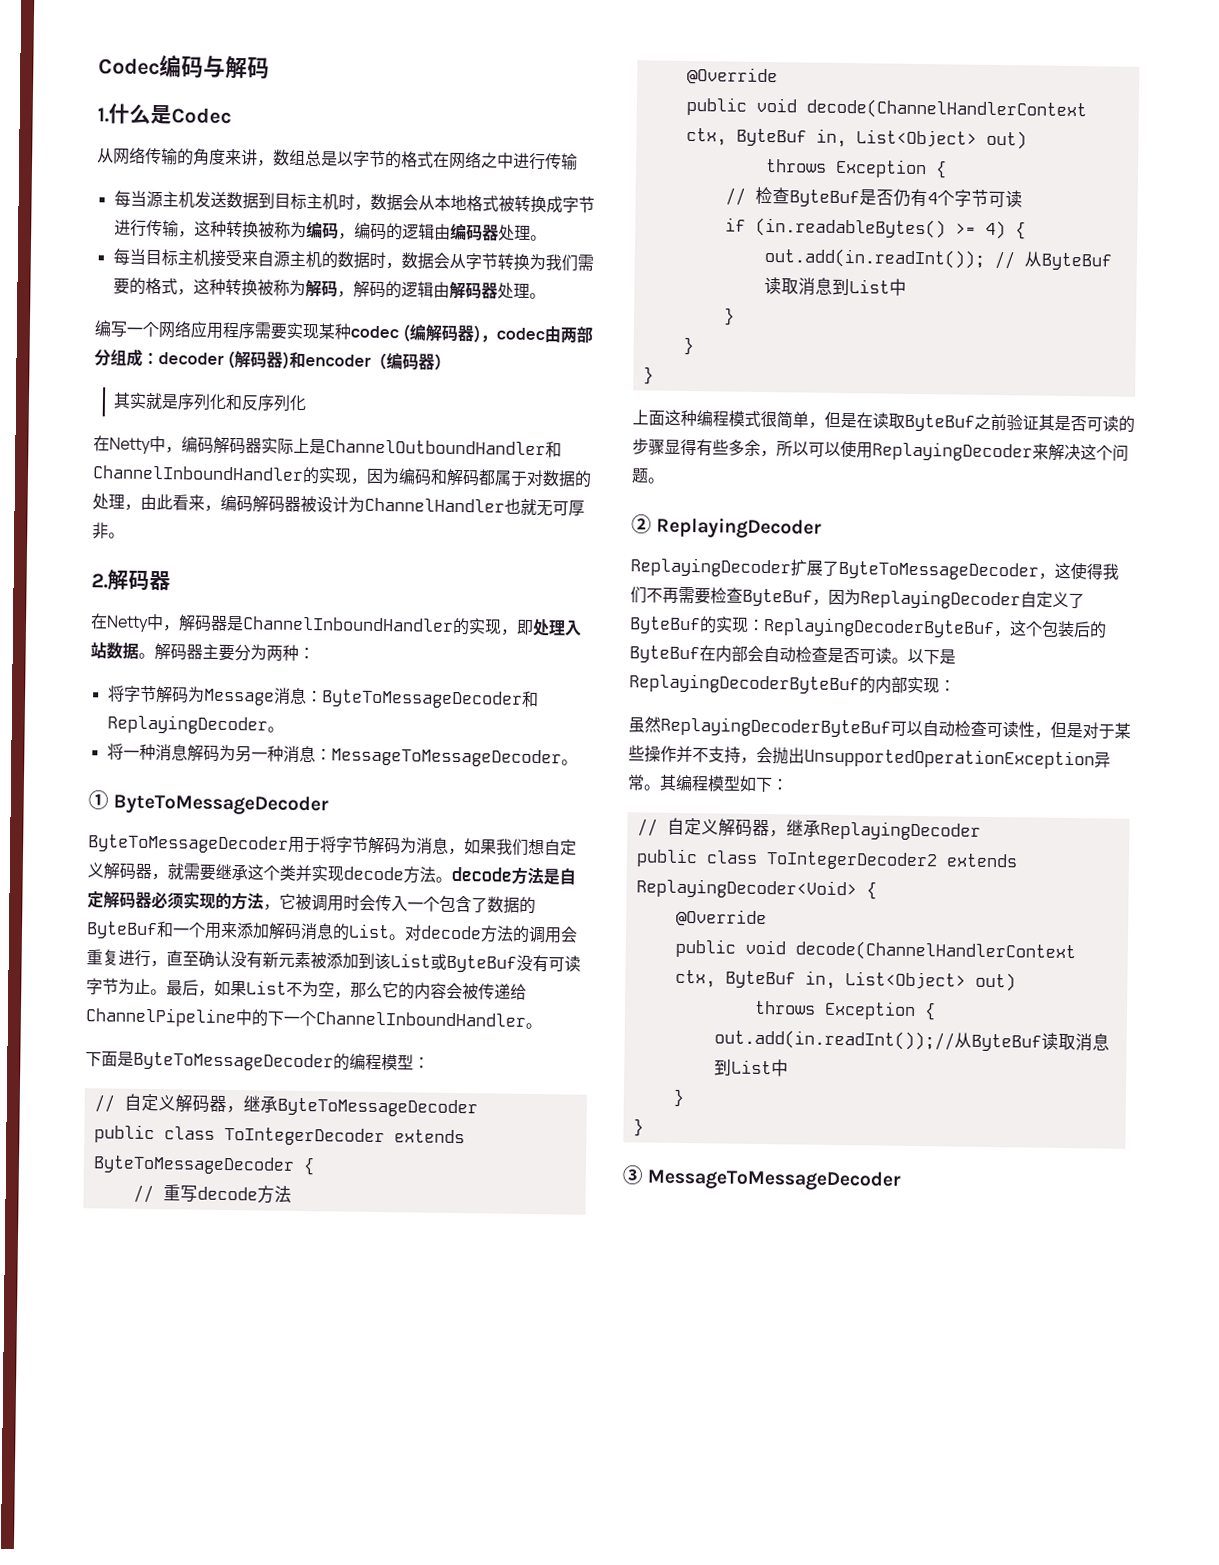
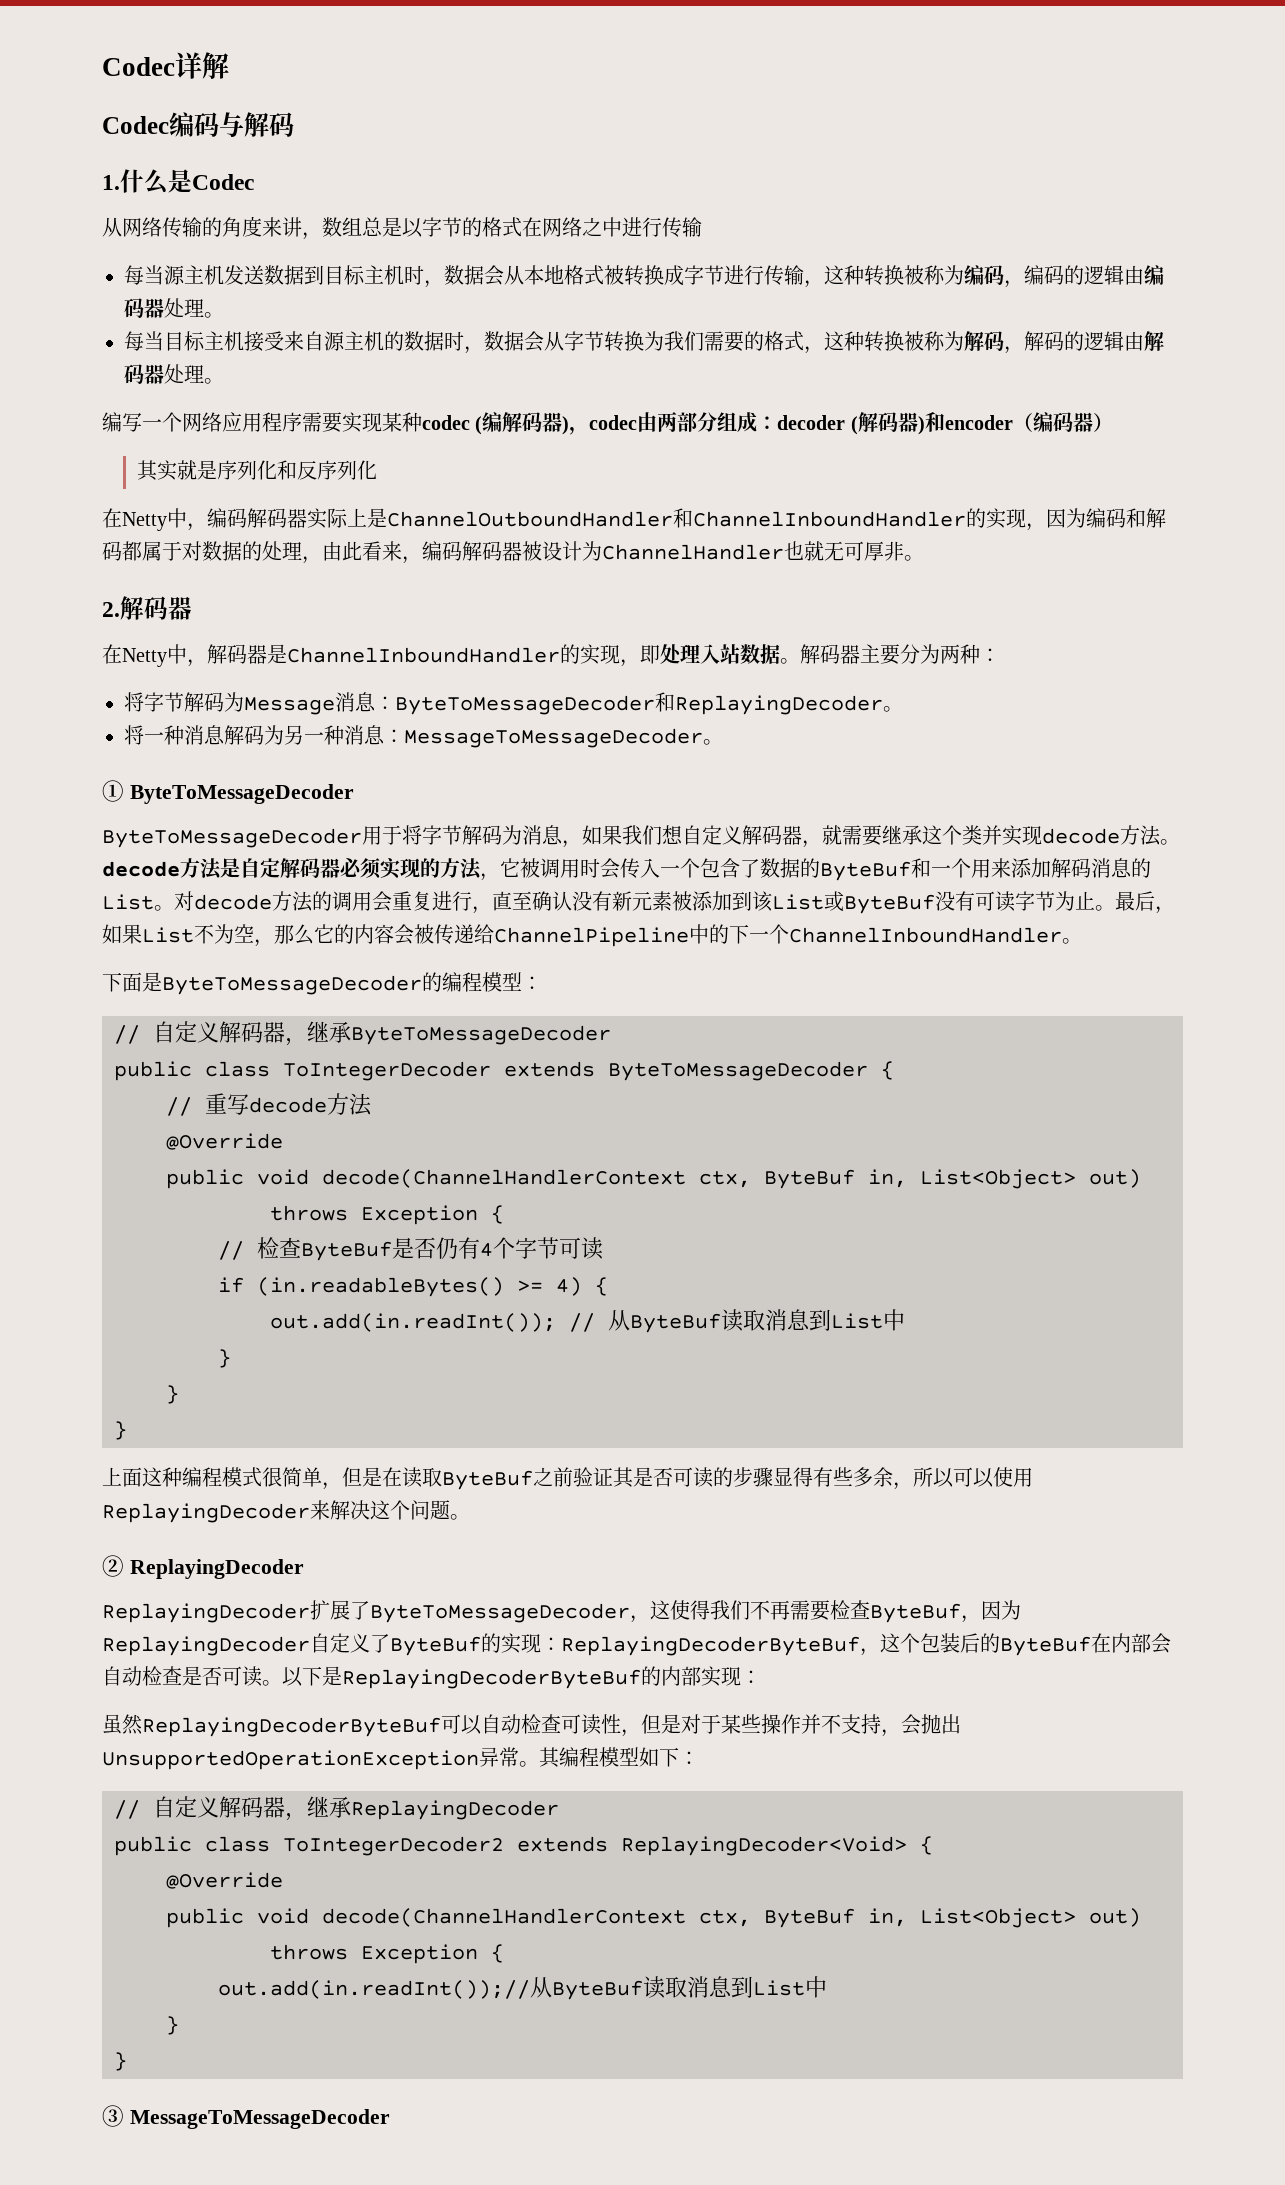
[98,58,160,76] Codec -> [102,52,229,79] [102,116,169,134] Codec详解 // Codec

